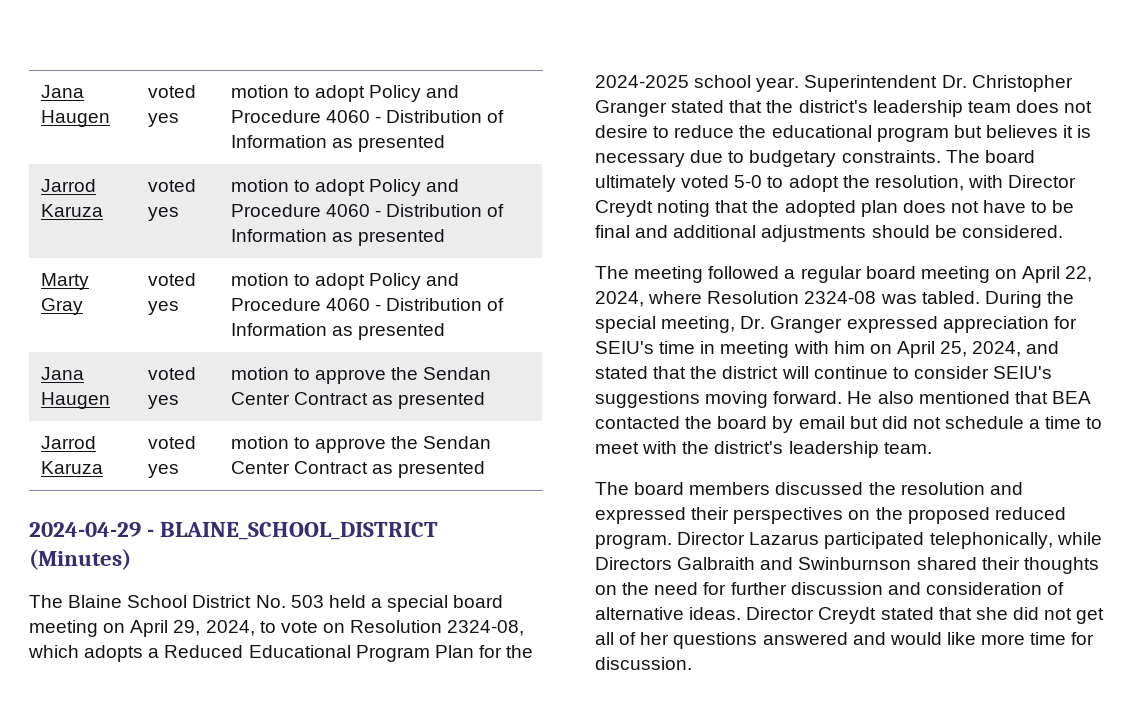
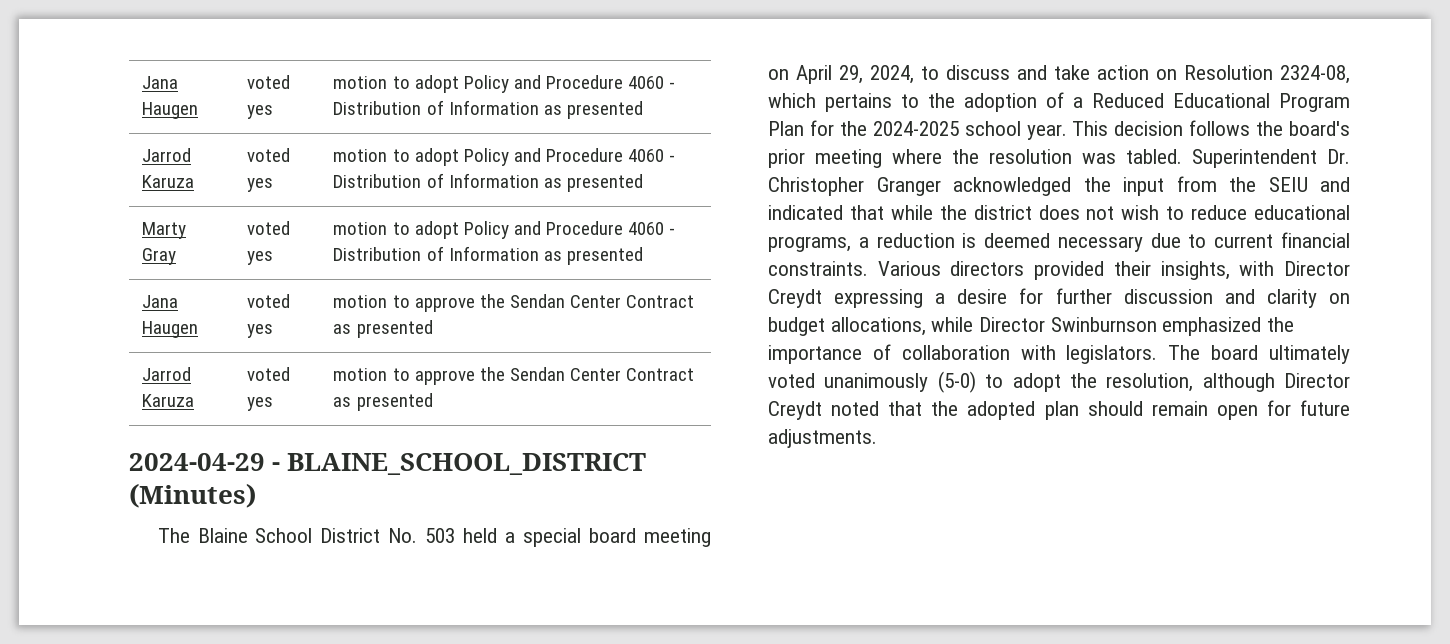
[280,620,525,636] [28,645,144,662] vote on Resolution 2324-08, which adopts -> [946,65,1350,84] [768,92,1064,112] discuss and take action on Resolution 2324-08, which pertains to the adoption of
[804,75,1073,92] [595,100,1093,117] [595,125,648,138] Superintendent Dr. Christopher Granger stated that the district's leadership team does not desire -> [1072,120,1350,136] [768,149,1350,168] [768,176,1350,196] [768,205,1160,220] This decision follows the board's prior meeting where the resolution was tabled. Superintendent Dr. Christopher Granger acknowledged the input from the SEIU and indicated that while the district does not wish
[739,125,1092,142] [595,150,941,167] the educational program but believes it is necessary due to budgetary constraints. -> [1254,205,1350,220] [768,232,1350,252] [768,261,1350,280] [768,288,1350,308] [768,317,1295,336] [768,344,1158,364] educational programs, a reduction is deemed necessary due to current financial constraints. Various directors provided their insights, with Director Creydt expressing a desire for further discussion and clarity on budget allocations, while Director Swinburnson emphasized the importance of collaboration with legislators.
[734,175,763,188] 5-0 -> [824,371,976,393] unanimously (5-0)
[967,175,1077,188] [595,200,711,217] with Director Creydt noting -> [1202,373,1350,392] [768,401,880,420] although Director Creydt noted
[902,200,1075,213] [595,225,1063,242] [595,266,1093,283] [595,291,1074,308] [595,316,1077,333] [595,341,1060,358] [595,366,1053,379] [595,391,1091,408] [595,416,1103,433] [595,441,932,458] [595,482,1023,495] [595,507,1066,524] [595,532,1102,549] [595,557,1099,574] [595,582,1065,595] [595,607,1105,624] [595,632,1095,649] [595,657,692,670] does not have to be final and additional adjustments should be considered. // The meeting followed a regular board meeting on April 22, 2024, where Resolution 2324-08 was tabled. During the special meeting, Dr. Granger expressed appreciation for SEIU's time in meeting with him on April 25, 2024, and stated that the district will continue to consider SEIU's suggestions moving forward. He also mentioned that BEA contacted the board by email but did not schedule a time to meet with the district's leadership team. // The board members discussed the resolution and expressed their perspectives on the proposed reduced program. Director Lazarus participated telephonically, while Directors Galbraith and Swinburnson shared their thoughts on the need for further discussion and consideration of alternative ideas. Director Creydt stated that she did not get all of her questions answered and would like more time for discussion. -> [1087,400,1350,420] [768,429,877,448] should remain open for future adjustments.

